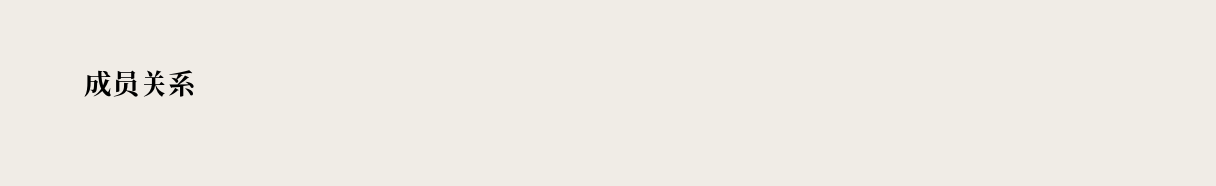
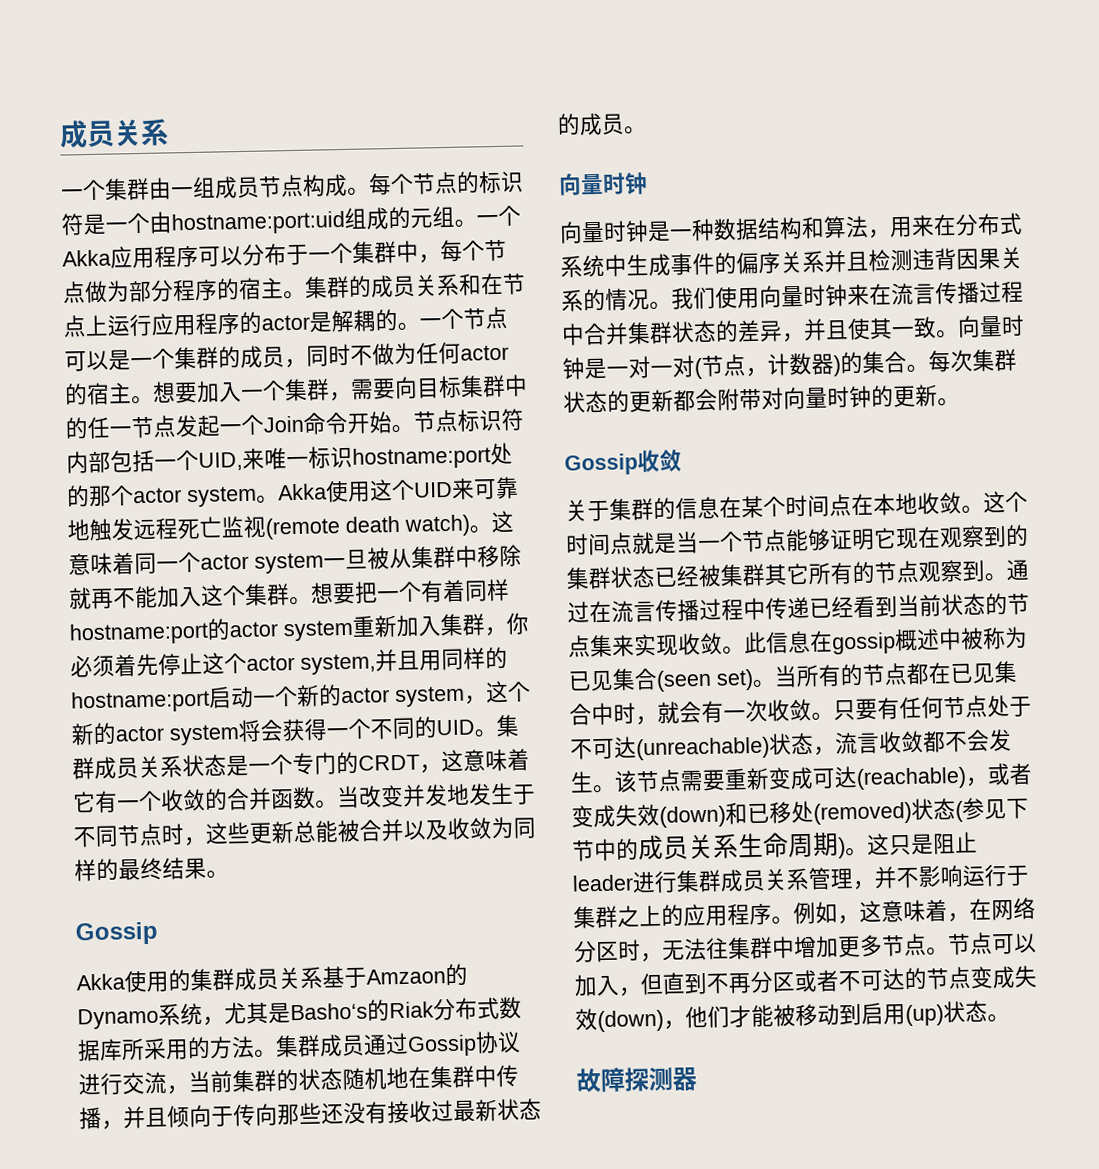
[84,70,196,99] 成员关系 -> [59,118,169,149] [61,170,524,201] [61,205,521,236] [62,239,507,269] [62,272,526,304] [63,306,508,338] [64,341,509,372] [64,374,528,406] [65,408,524,440] [66,442,513,474] [66,476,519,508] [67,510,514,542] [68,544,522,576] [68,578,510,610] [69,612,529,646] [70,646,508,678] [71,680,531,714] [71,714,519,746] [72,748,530,780] [72,782,536,813] [73,816,537,848] [74,857,229,882] [75,921,159,946] [76,963,468,993] [77,996,522,1030] [77,1030,521,1062] [78,1064,519,1096] [79,1098,542,1130] [557,112,647,136] [558,171,648,196] [559,212,1023,244] [560,246,1023,278] [561,280,1024,312] [561,314,1025,346] [562,348,1017,380] [563,384,960,414] [564,449,682,476] [565,490,1028,522] [566,524,1029,556] [566,559,1030,590] [567,592,1030,623] [568,626,1028,658] [568,660,1018,692] [569,694,1032,726] [570,728,1012,761] [570,762,1033,794] [571,797,1029,828] [572,831,978,862] [572,864,1030,894] [573,897,1036,929] [574,932,1037,963] [574,965,1038,997] [575,1000,1010,1033] [576,1066,698,1093] 成员关系 // 一个集群由一组成员节点构成。每个节点的标识符是一个由hostname:port:uid组成的元组。一个Akka应用程序可以分布于一个集群中，每个节点做为部分程序的宿主。集群的成员关系和在节点上运行应用程序的actor是解耦的。一个节点可以是一个集群的成员，同时不做为任何actor的宿主。想要加入一个集群，需要向目标集群中的任一节点发起一个Join命令开始。节点标识符内部包括一个UID,来唯一标识hostname:port处的那个actor system。Akka使用这个UID来可靠地触发远程死亡监视(remote death watch)。这意味着同一个actor system一旦被从集群中移除就再不能加入这个集群。想要把一个有着同样hostname:port的actor system重新加入集群，你必须着先停止这个actor system,并且用同样的hostname:port启动一个新的actor system，这个新的actor system将会获得一个不同的UID。集群成员关系状态是一个专门的CRDT，这意味着它有一个收敛的合并函数。当改变并发地发生于不同节点时，这些更新总能被合并以及收敛为同样的最终结果。 // Gossip // Akka使用的集群成员关系基于Amzaon的Dynamo系统，尤其是Basho‘s的Riak分布式数据库所采用的方法。集群成员通过Gossip协议进行交流，当前集群的状态随机地在集群中传播，并且倾向于传向那些还没有接收过最新状态的成员。 // 向量时钟 // 向量时钟是一种数据结构和算法，用来在分布式系统中生成事件的偏序关系并且检测违背因果关系的情况。我们使用向量时钟来在流言传播过程中合并集群状态的差异，并且使其一致。向量时钟是一对一对(节点，计数器)的集合。每次集群状态的更新都会附带对向量时钟的更新。 // Gossip收敛 // 关于集群的信息在某个时间点在本地收敛。这个时间点就是当一个节点能够证明它现在观察到的集群状态已经被集群其它所有的节点观察到。通过在流言传播过程中传递已经看到当前状态的节点集来实现收敛。此信息在gossip概述中被称为已见集合(seen set)。当所有的节点都在已见集合中时，就会有一次收敛。只要有任何节点处于不可达(unreachable)状态，流言收敛都不会发生。该节点需要重新变成可达(reachable)，或者变成失效(down)和已移处(removed)状态(参见下节中的成员关系生命周期)。这只是阻止leader进行集群成员关系管理，并不影响运行于集群之上的应用程序。例如，这意味着，在网络分区时，无法往集群中增加更多节点。节点可以加入，但直到不再分区或者不可达的节点变成失效(down)，他们才能被移动到启用(up)状态。 // 故障探测器

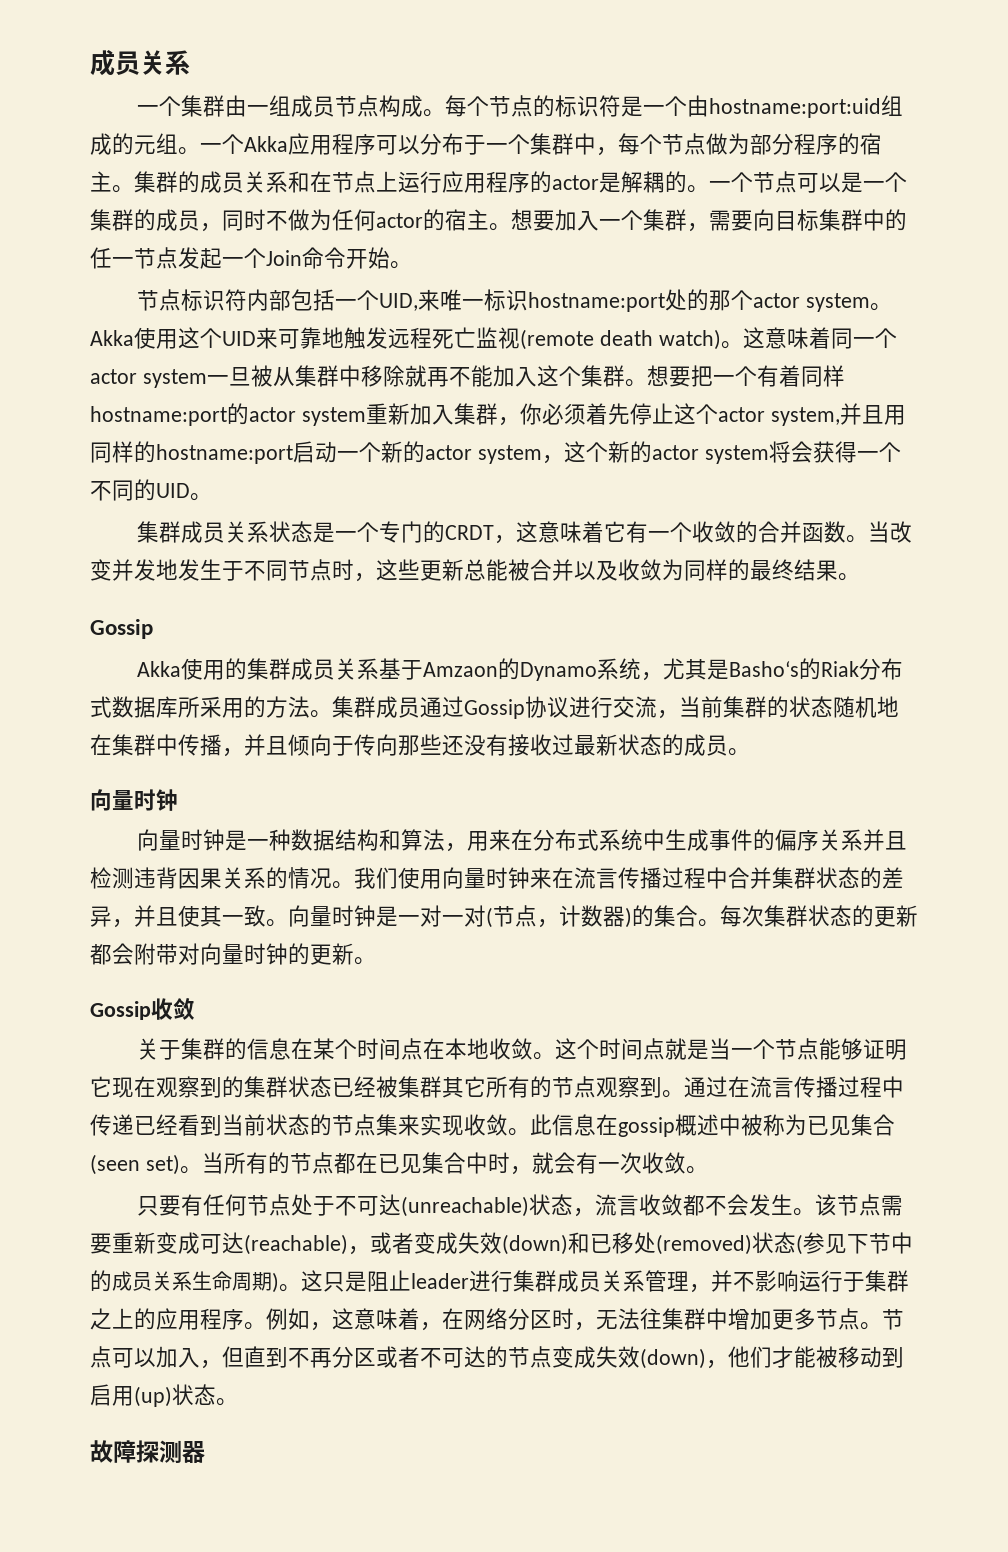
(414, 429) none -> (412, 265) //
(497, 733) none -> (212, 497) //
(834, 716) none -> (708, 1170) //

